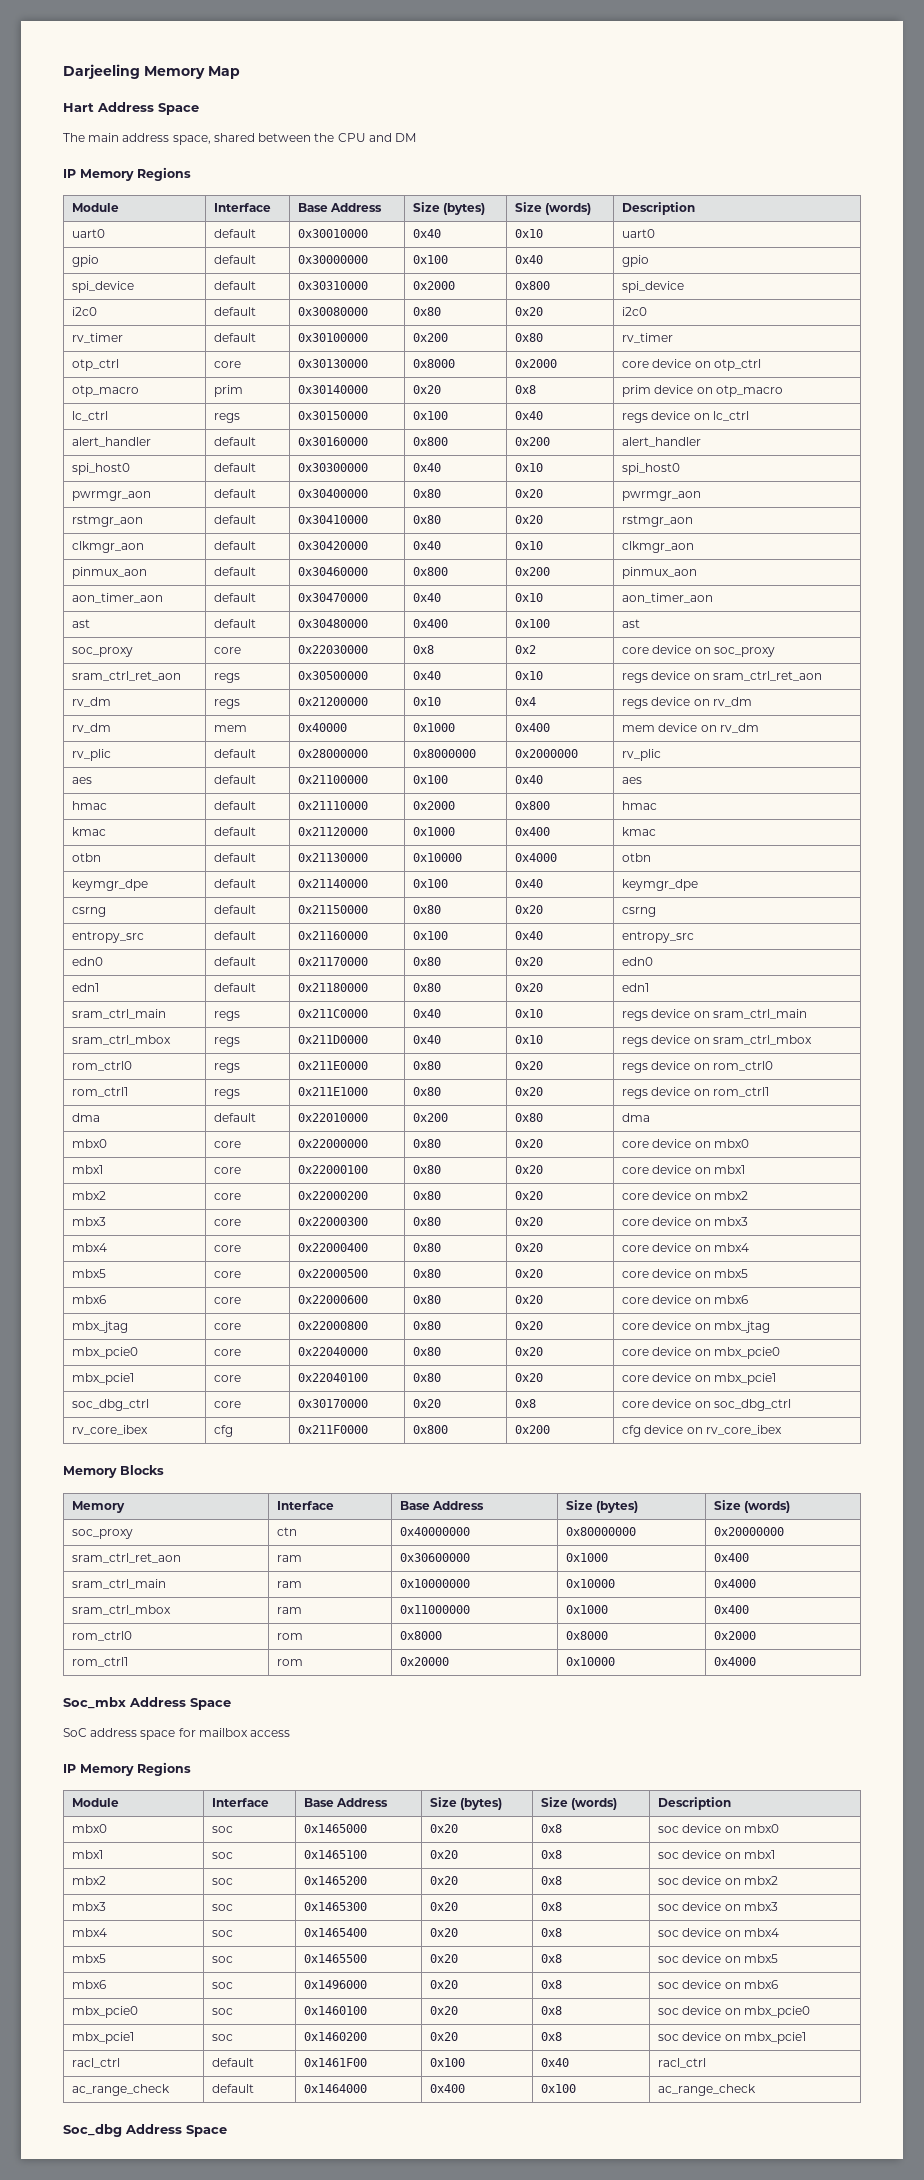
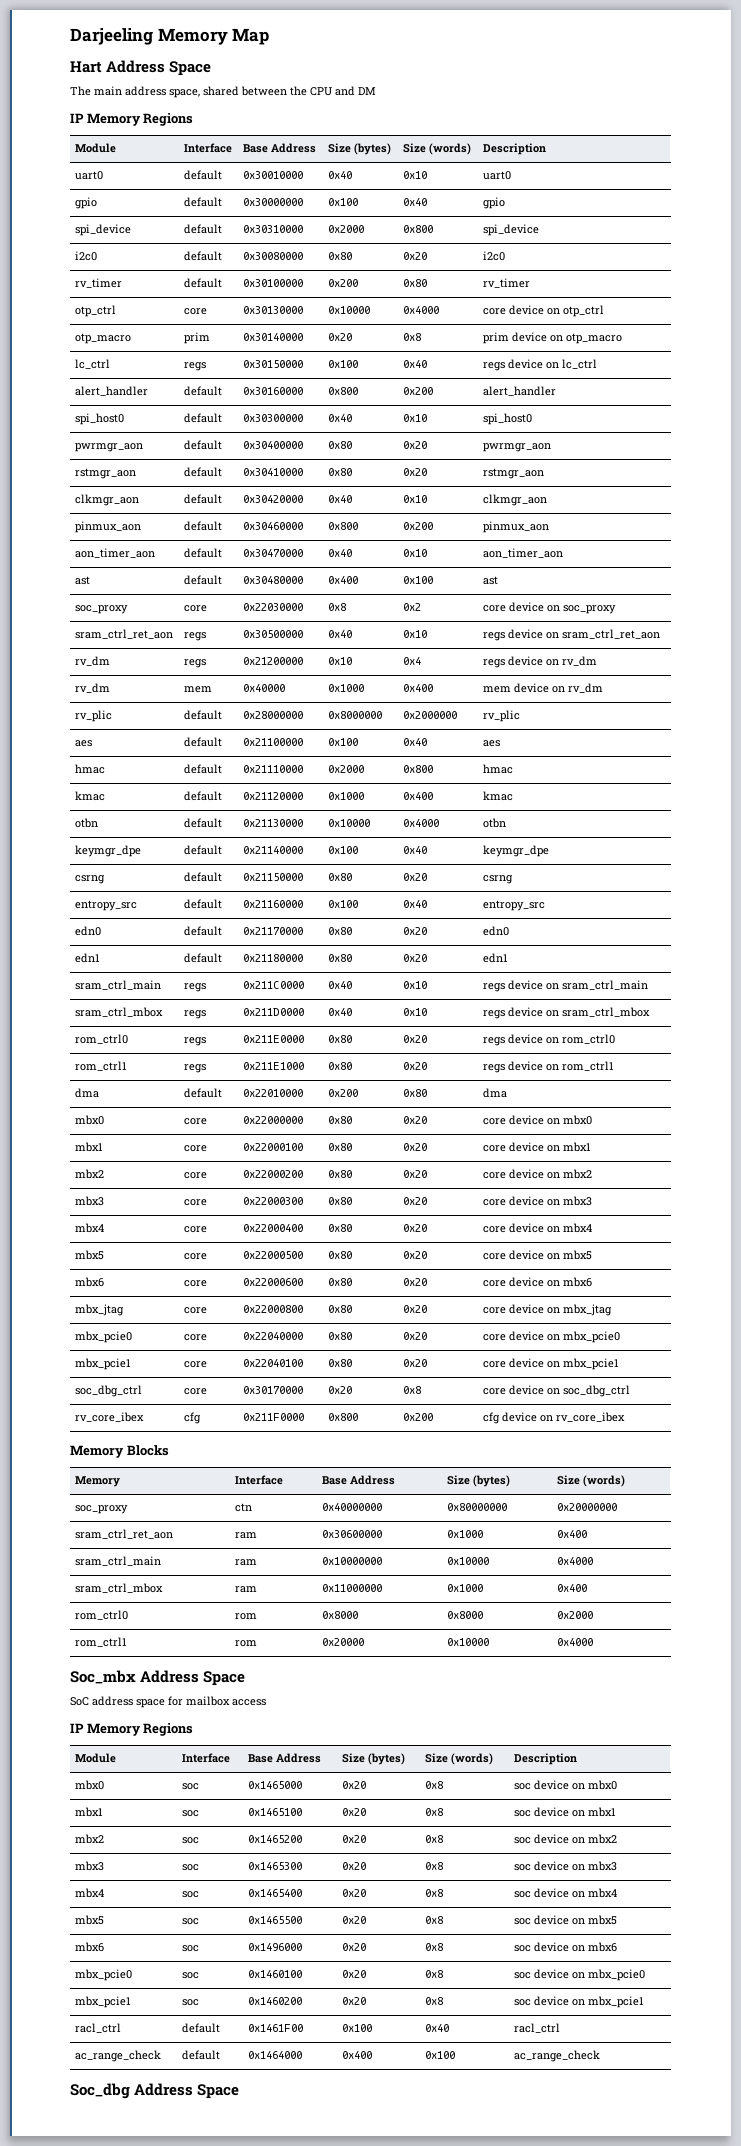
[413,359,456,368] [515,359,558,368] 0x8000 | 0x2000 -> [327,306,370,314] [402,306,439,314] 0x10000 | 0x4000

